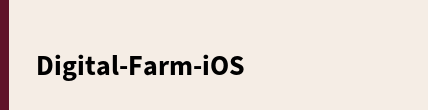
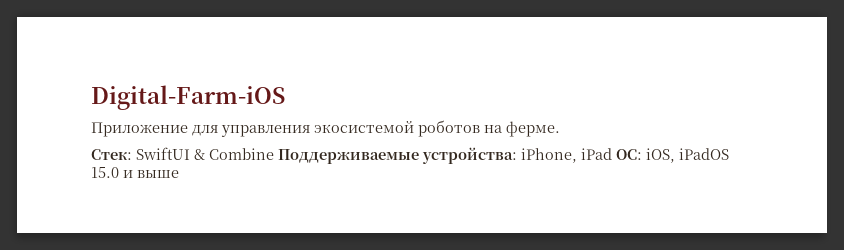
(245, 67) none -> [91,120,560,137] [91,147,729,164] [91,167,179,178] // Приложение для управления экосистемой роботов на ферме. // Стек: SwiftUI & Combine Поддерживаемые устройства: iPhone, iPad ОС: iOS, iPadOS 15.0 и выше

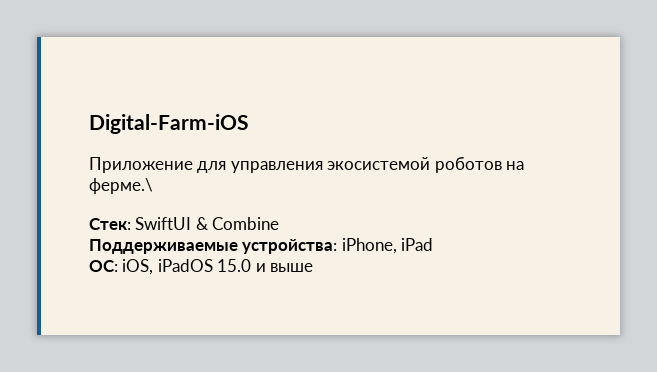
[506,121,560,137] ферме. -> [89,178,153,194] ферме.\
(274, 154) none -> (280, 223) //
(612, 154) none -> (434, 244) //

